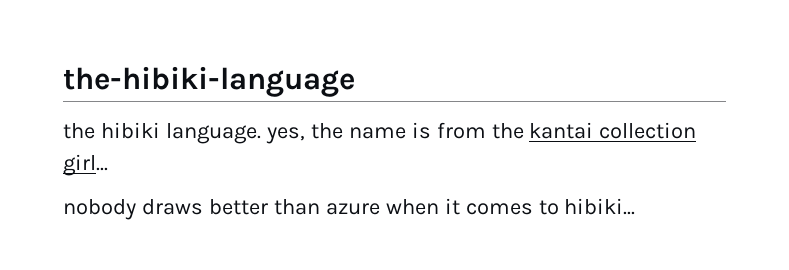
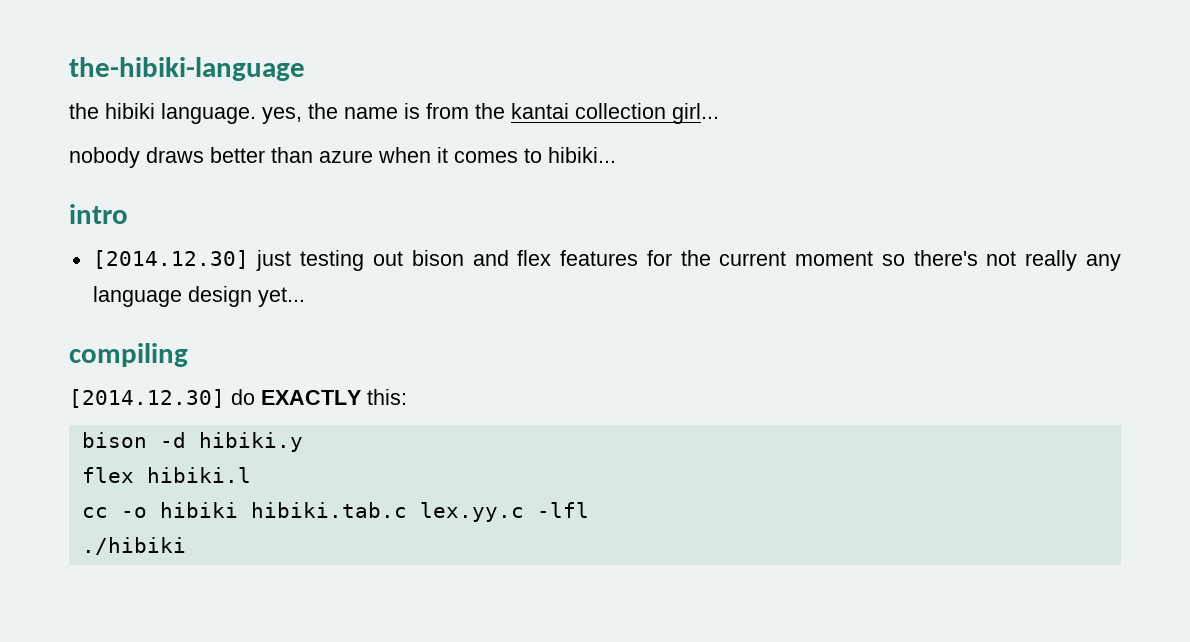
(636, 206) none -> [69,204,128,224] [92,250,1122,271] [92,286,305,307] [69,343,188,367] [69,389,407,408] [81,432,303,452] [81,467,251,483] [81,502,589,522] [81,537,186,555] // intro // [2014.12.30] just testing out bison and flex features for the current moment so there's not really any language design yet... // compiling // [2014.12.30] do EXACTLY this: // bison -d hibiki.y // flex hibiki.l // cc -o hibiki hibiki.tab.c lex.yy.c -lfl // ./hibiki

